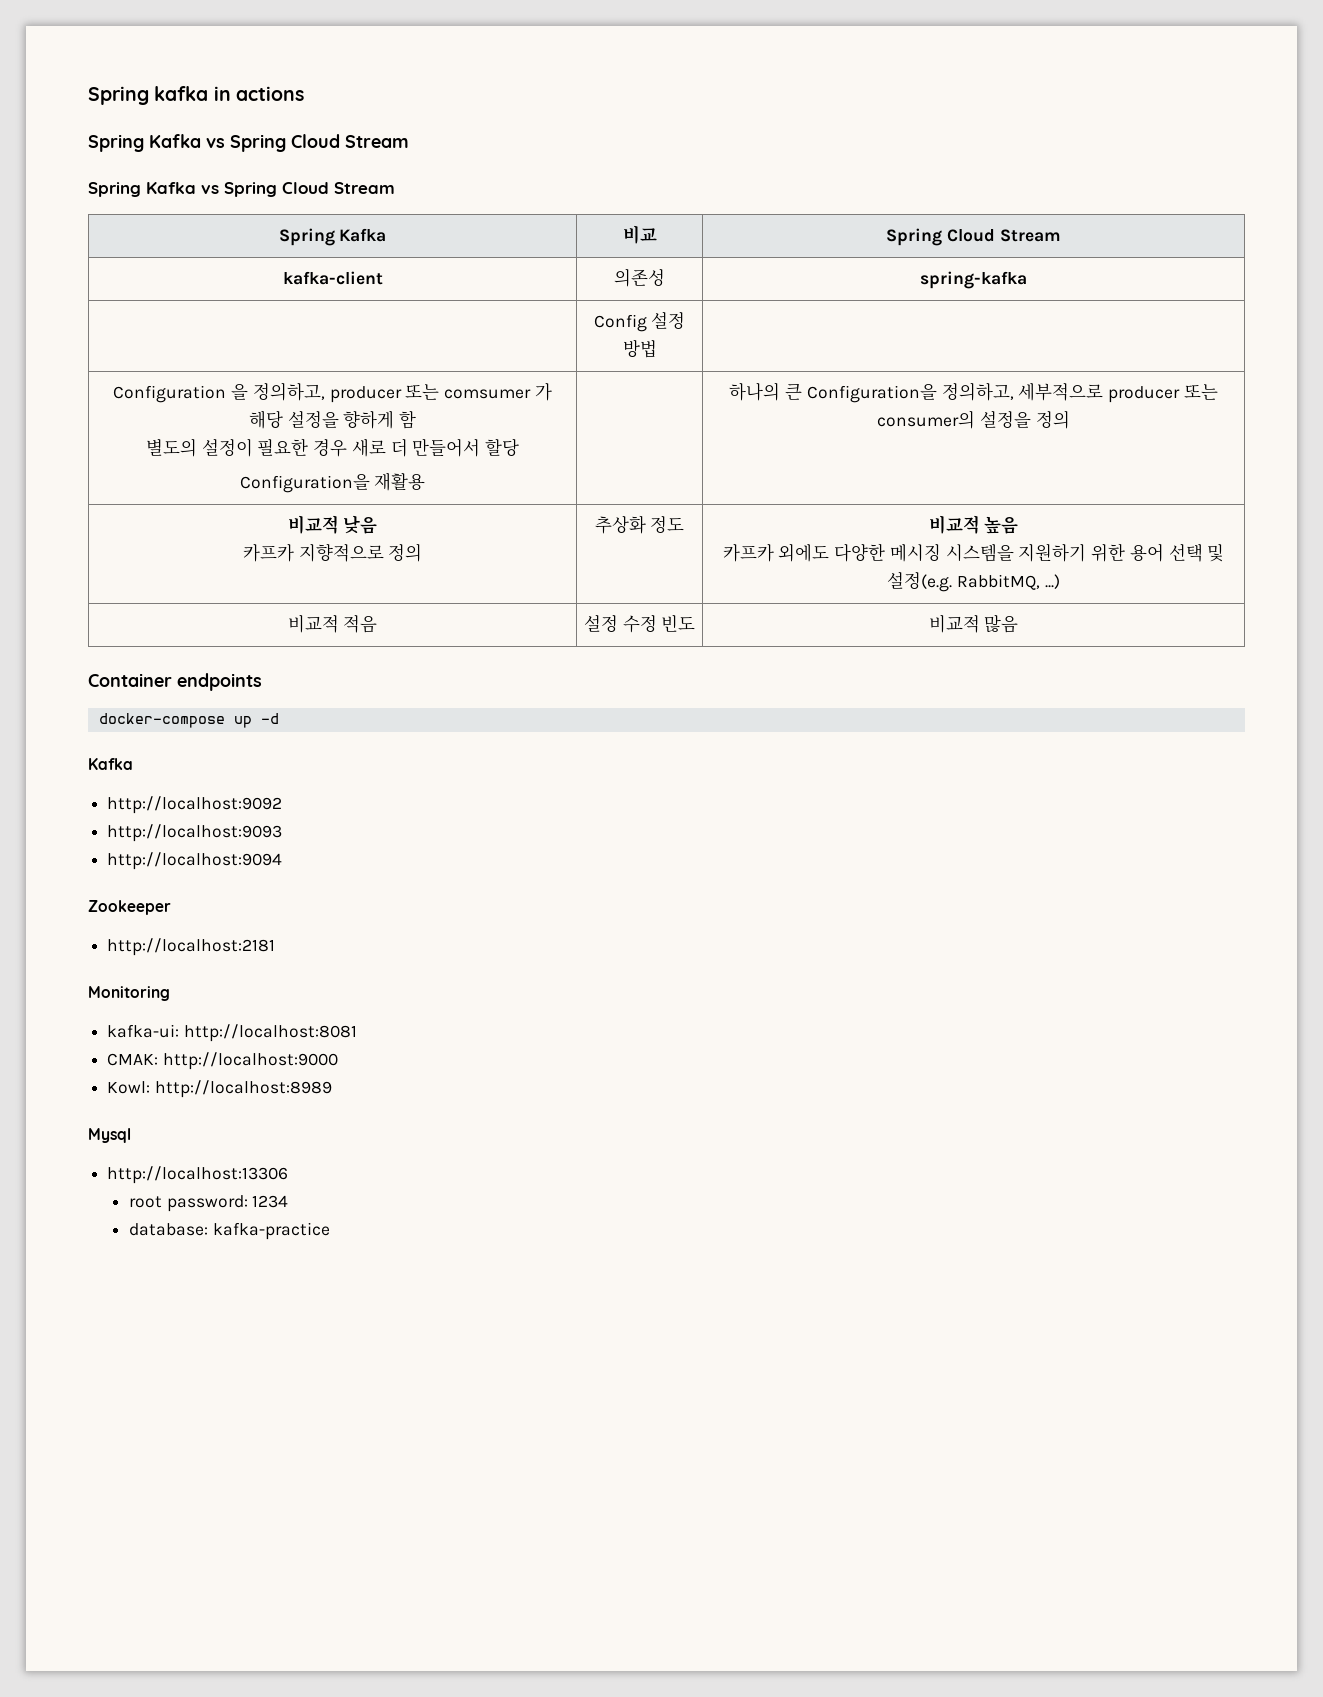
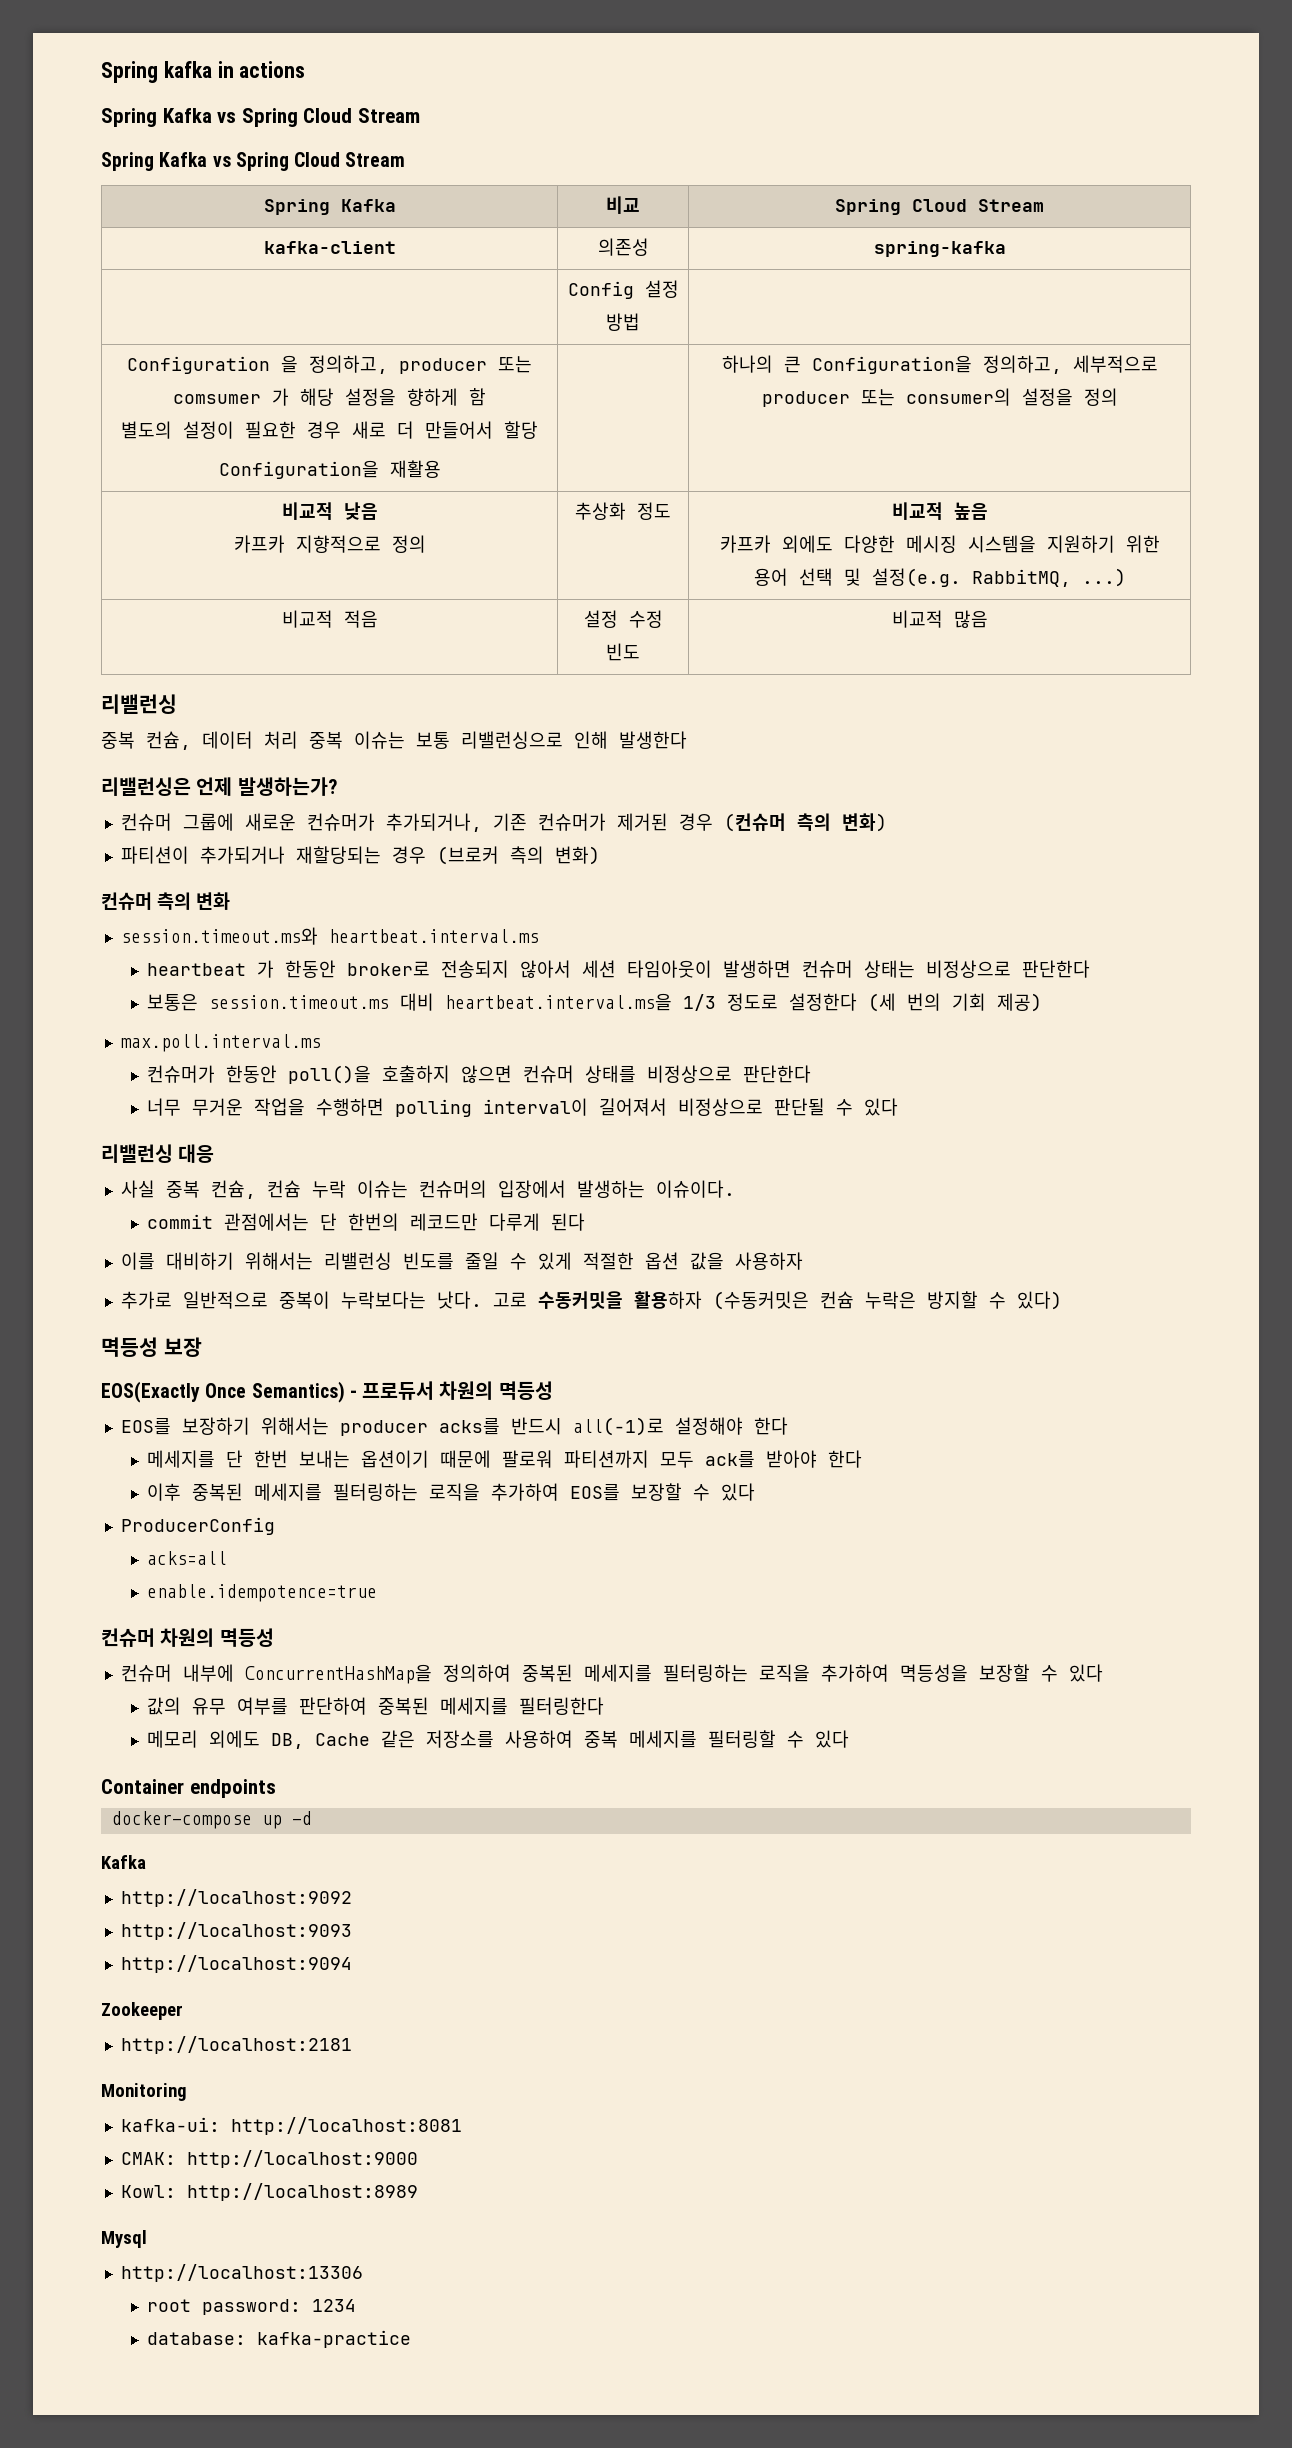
(1019, 624) none -> [101,694,177,714] [101,731,687,750] [101,777,337,796] [120,813,887,832] [120,846,600,865] [101,892,230,910] [120,927,539,945] [147,960,1091,978] [147,993,1043,1012] [120,1034,321,1052] [147,1065,812,1084] [147,1098,899,1117] [101,1144,215,1163] [120,1180,735,1199] [147,1213,586,1231] [120,1252,803,1270] [120,1291,1062,1310] [101,1337,202,1357] [101,1381,553,1403] [120,1417,788,1436] [147,1450,863,1468] [147,1483,756,1501] [120,1517,275,1535] [147,1551,228,1565] [147,1584,378,1602] [101,1628,274,1647] [120,1664,1103,1684] [147,1697,605,1715] [147,1730,850,1749] // 리밸런싱 // 중복 컨슘, 데이터 처리 중복 이슈는 보통 리밸런싱으로 인해 발생한다 // 리밸런싱은 언제 발생하는가? // 컨슈머 그룹에 새로운 컨슈머가 추가되거나, 기존 컨슈머가 제거된 경우 (컨슈머 측의 변화) // 파티션이 추가되거나 재할당되는 경우 (브로커 측의 변화) // 컨슈머 측의 변화 // session.timeout.ms와 heartbeat.interval.ms // heartbeat 가 한동안 broker로 전송되지 않아서 세션 타임아웃이 발생하면 컨슈머 상태는 비정상으로 판단한다 // 보통은 session.timeout.ms 대비 heartbeat.interval.ms을 1/3 정도로 설정한다 (세 번의 기회 제공) // max.poll.interval.ms // 컨슈머가 한동안 poll()을 호출하지 않으면 컨슈머 상태를 비정상으로 판단한다 // 너무 무거운 작업을 수행하면 polling interval이 길어져서 비정상으로 판단될 수 있다 // 리밸런싱 대응 // 사실 중복 컨슘, 컨슘 누락 이슈는 컨슈머의 입장에서 발생하는 이슈이다. // commit 관점에서는 단 한번의 레코드만 다루게 된다 // 이를 대비하기 위해서는 리밸런싱 빈도를 줄일 수 있게 적절한 옵션 값을 사용하자 // 추가로 일반적으로 중복이 누락보다는 낫다. 고로 수동커밋을 활용하자 (수동커밋은 컨슘 누락은 방지할 수 있다) // 멱등성 보장 // EOS(Exactly Once Semantics) - 프로듀서 차원의 멱등성 // EOS를 보장하기 위해서는 producer acks를 반드시 all(-1)로 설정해야 한다 // 메세지를 단 한번 보내는 옵션이기 때문에 팔로워 파티션까지 모두 ack를 받아야 한다 // 이후 중복된 메세지를 필터링하는 로직을 추가하여 EOS를 보장할 수 있다 // ProducerConfig // acks=all // enable.idempotence=true // 컨슈머 차원의 멱등성 // 컨슈머 내부에 ConcurrentHashMap을 정의하여 중복된 메세지를 필터링하는 로직을 추가하여 멱등성을 보장할 수 있다 // 값의 유무 여부를 판단하여 중복된 메세지를 필터링한다 // 메모리 외에도 DB, Cache 같은 저장소를 사용하여 중복 메세지를 필터링할 수 있다

